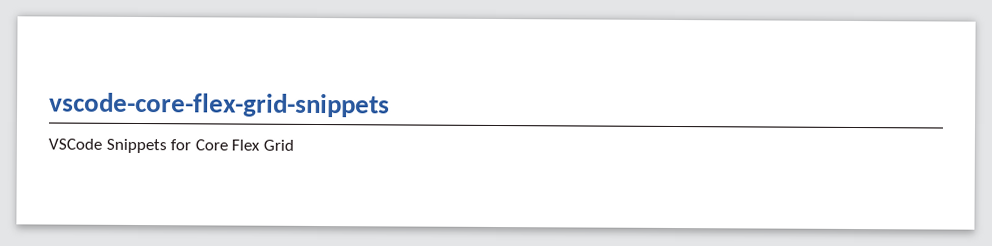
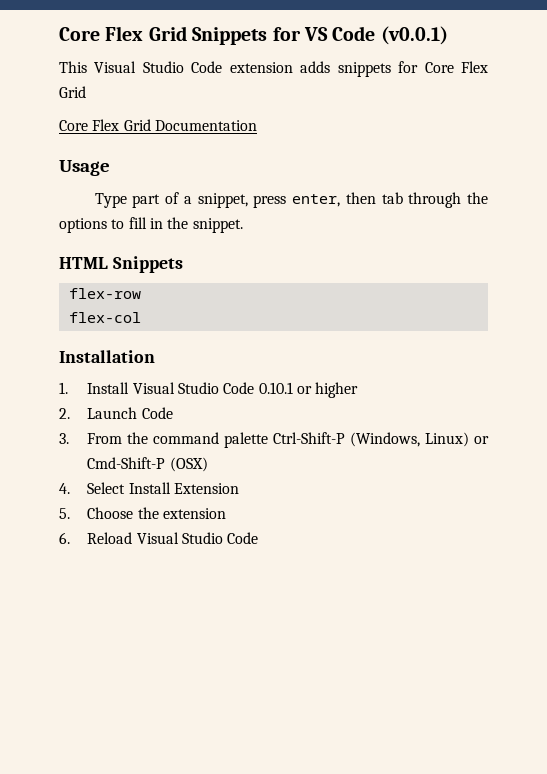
[49,92,390,118] [48,138,294,154] vscode-core-flex-grid-snippets // VSCode Snippets for Core Flex Grid -> [59,26,448,45] [59,61,489,77] [59,86,86,98] [59,119,257,131] [59,160,110,176] [94,192,488,208] [59,217,243,233] [59,256,183,273] [68,288,141,299] [68,312,141,323] [59,350,155,363] [59,382,359,398] [59,407,173,419] [59,432,489,448] [87,457,208,472] [59,482,239,494] [59,507,226,519] [59,532,259,544] Core Flex Grid Snippets for VS Code (v0.0.1) // This Visual Studio Code extension adds snippets for Core Flex Grid // Core Flex Grid Documentation // Usage // Type part of a snippet, press enter, then tab through the options to fill in the snippet. // HTML Snippets // flex-row // flex-col // Installation // 1. Install Visual Studio Code 0.10.1 or higher // 2. Launch Code // 3. From the command palette Ctrl-Shift-P (Windows, Linux) or Cmd-Shift-P (OSX) // 4. Select Install Extension // 5. Choose the extension // 6. Reload Visual Studio Code

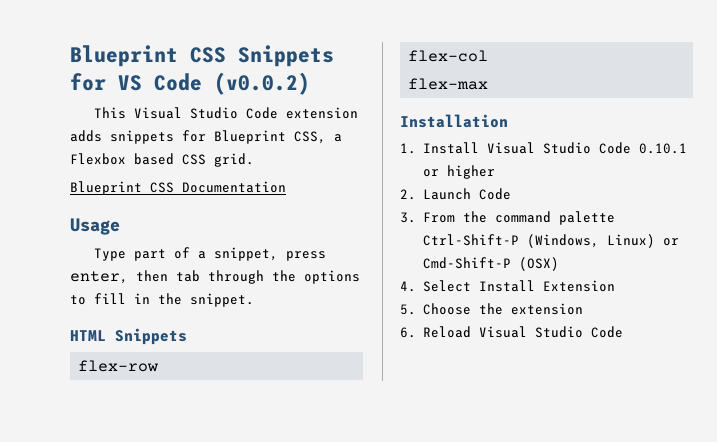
[59,26,187,41] Core Flex Grid -> [70,45,226,67] Blueprint CSS
[380,26,448,45] (v0.0.1) -> [214,72,310,95] (v0.0.2)
[424,61,489,73] [59,86,86,98] [59,119,151,131] Core Flex Grid // Core Flex Grid -> [214,130,342,144] [70,153,254,167] [70,181,174,195] Blueprint CSS, a Flexbox based CSS grid. // Blueprint CSS
(141, 317) none -> [408,78,489,90] // flex-max

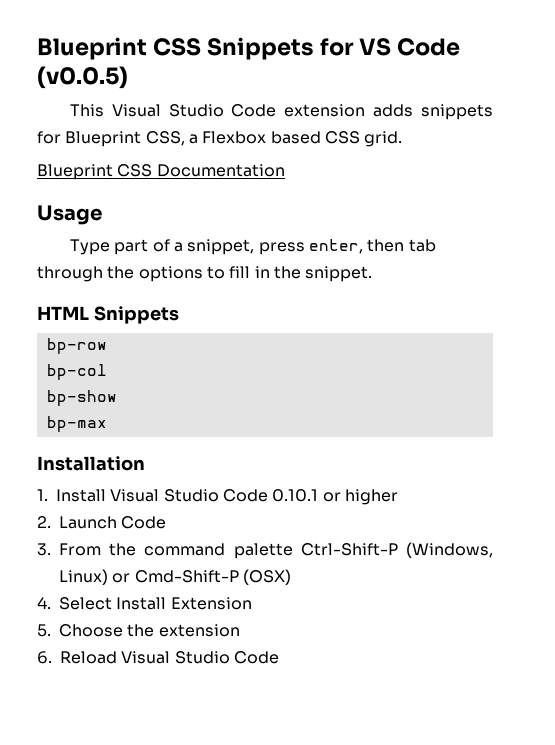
[214,72,310,95] (v0.0.2) -> [37,66,128,89] (v0.0.5)
[78,360,159,372] [408,50,489,62] [408,78,489,90] flex-row // flex-col // flex-max -> [46,338,107,354] [46,364,107,380] [46,390,117,406] [46,416,107,432] bp-row // bp-col // bp-show // bp-max

